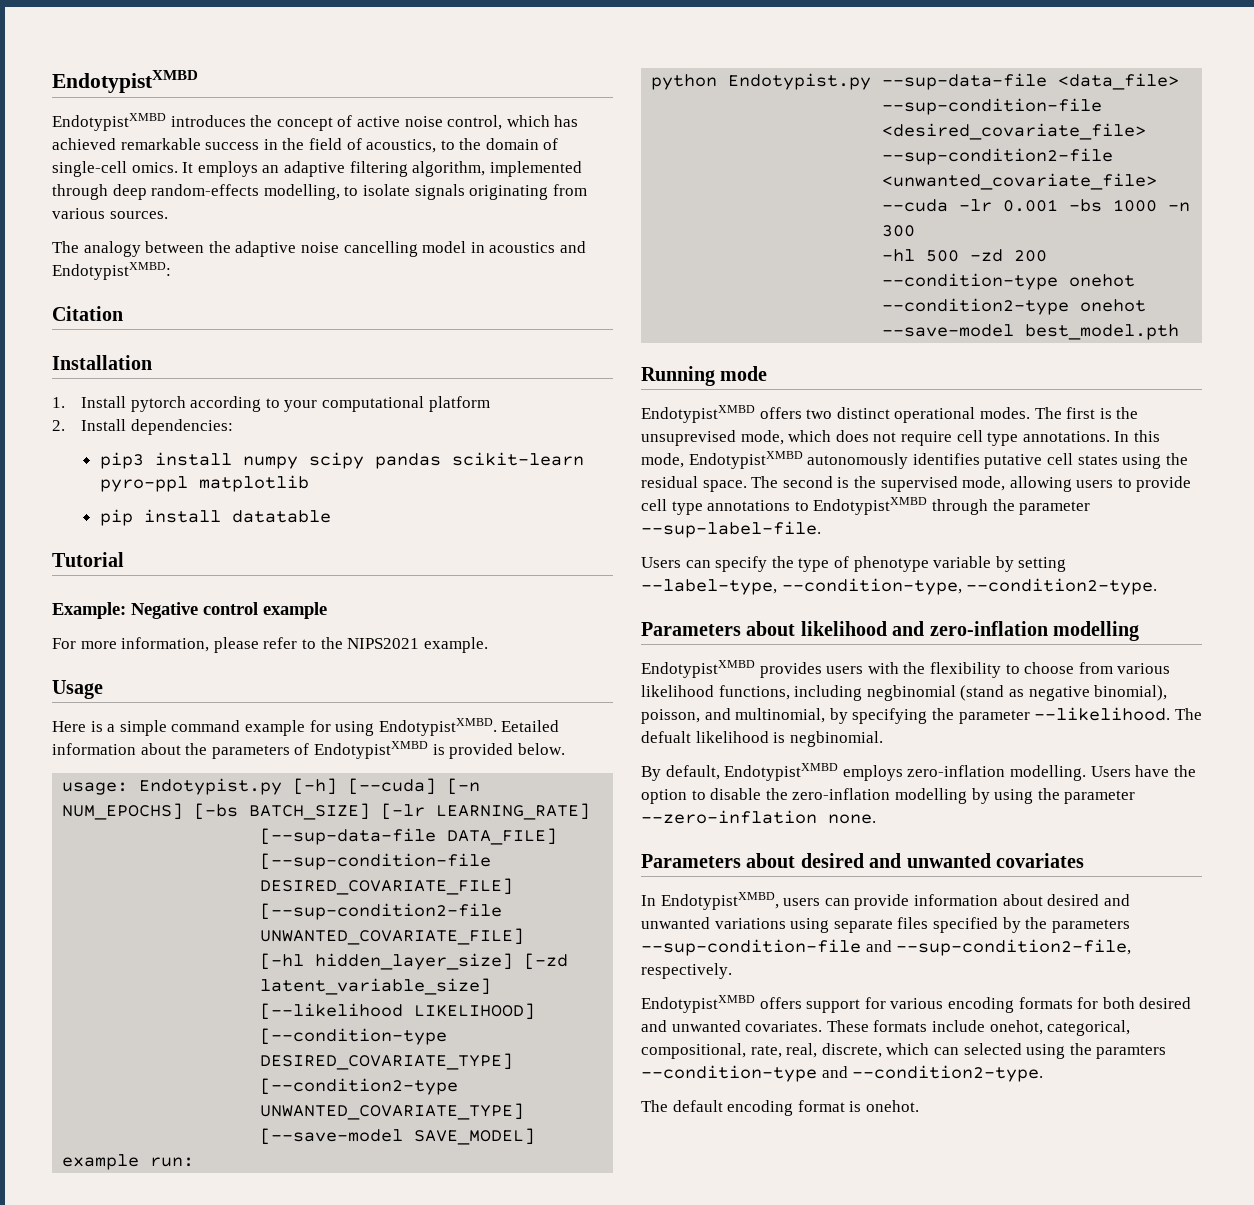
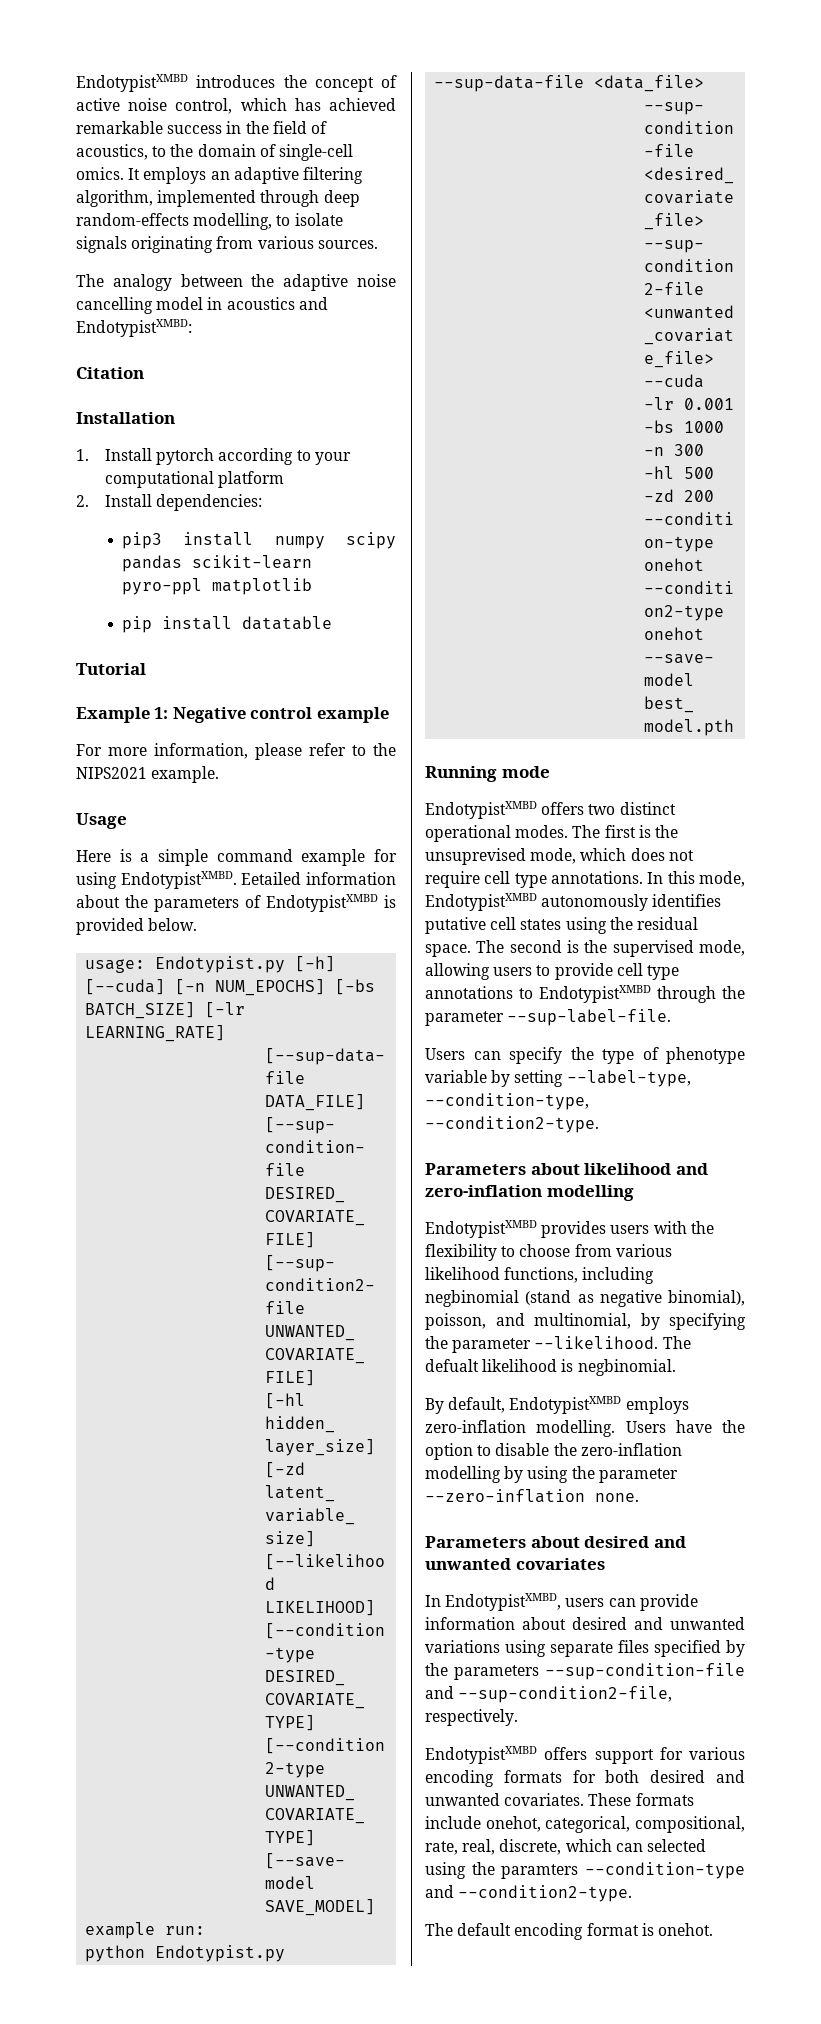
[52,70,198,93] [52,113,166,131] EndotypistXMBD // EndotypistXMBD -> [76,74,188,92] EndotypistXMBD
[52,602,126,619] Example: -> [76,707,169,723] Example 1:

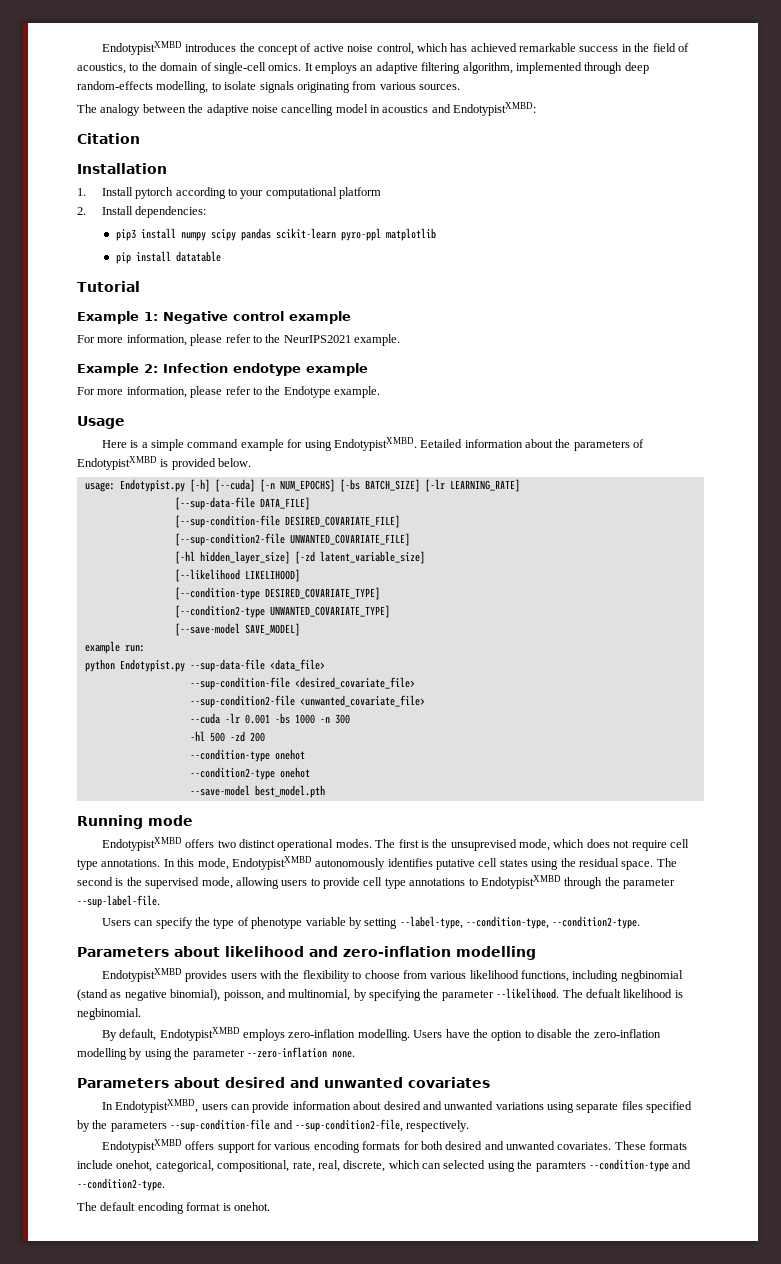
[76,767,147,779] NIPS2021 -> [283,334,400,346] [77,363,368,376] [77,386,331,398] NeurIPS2021 example. // Example 2: Infection endotype example // For more information, please refer to the Endotype

